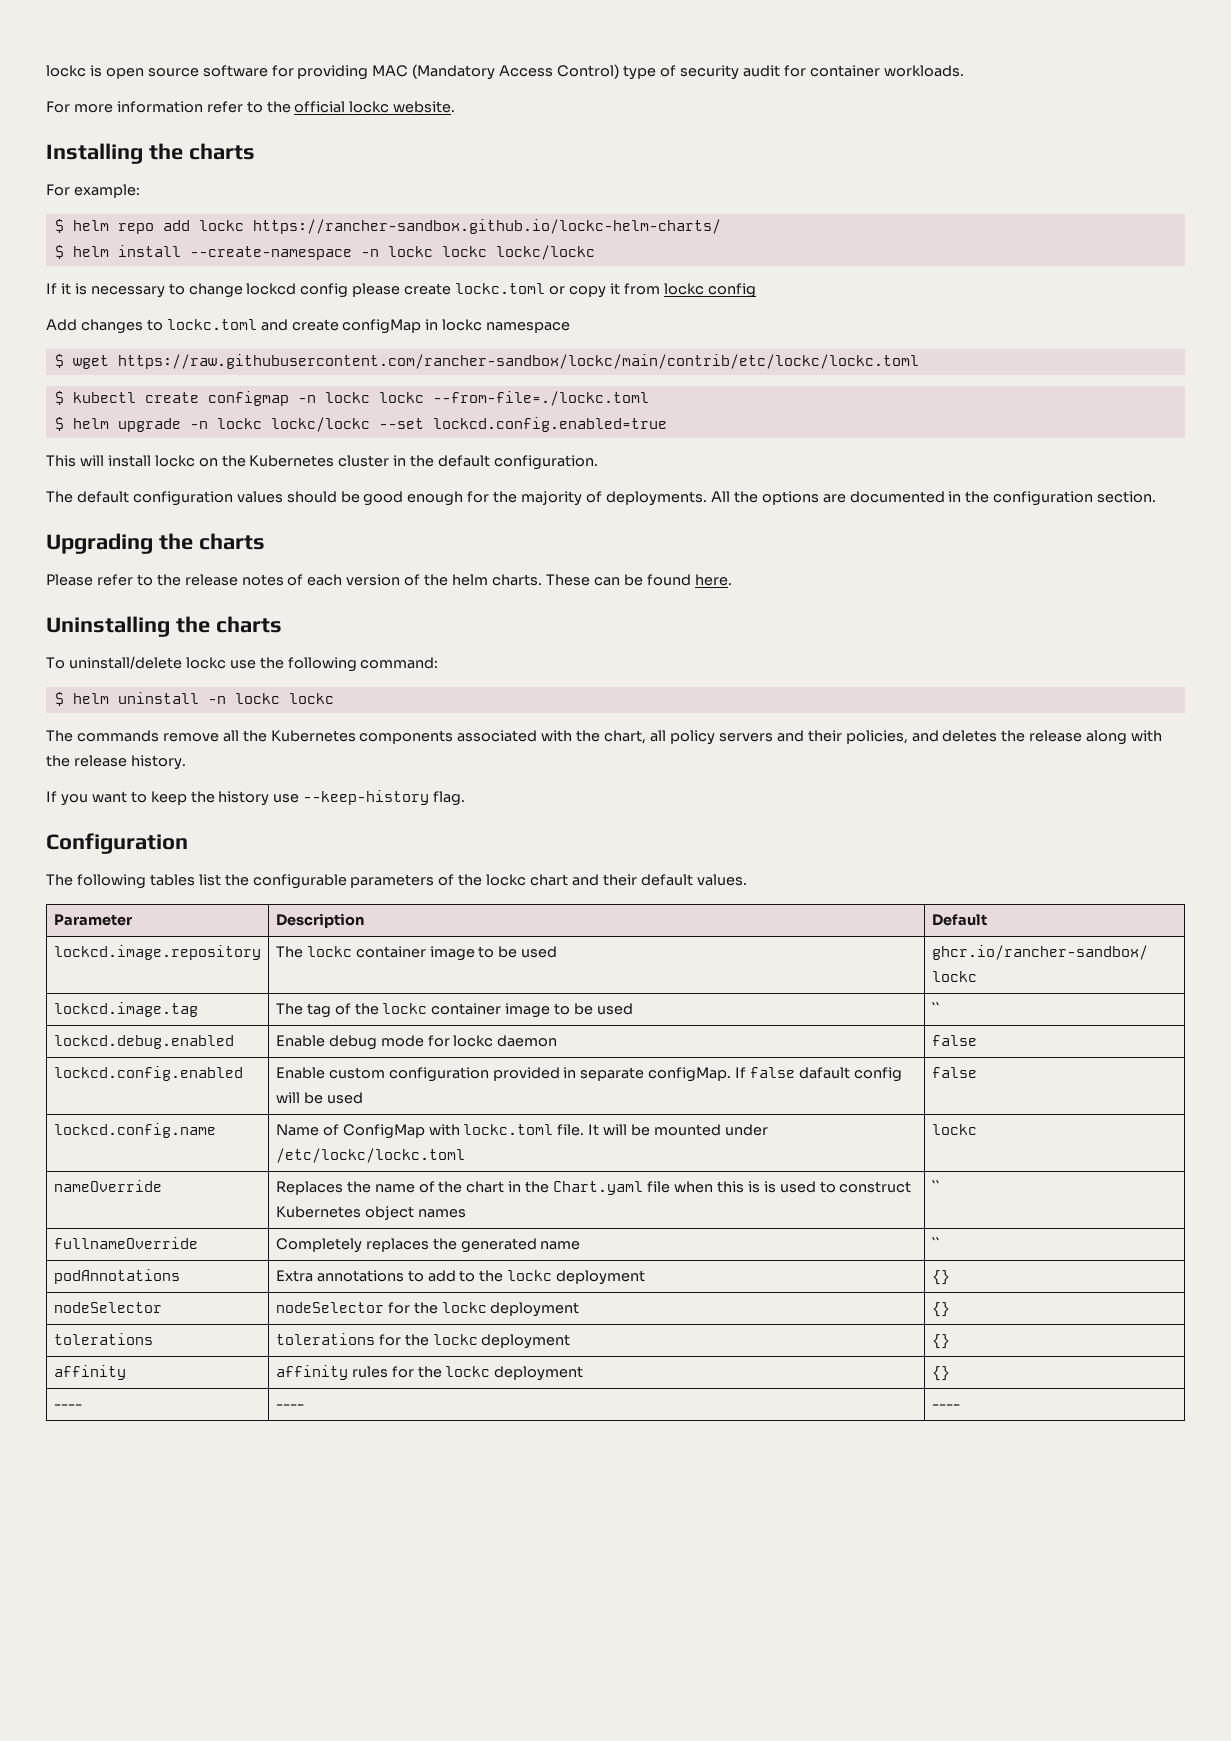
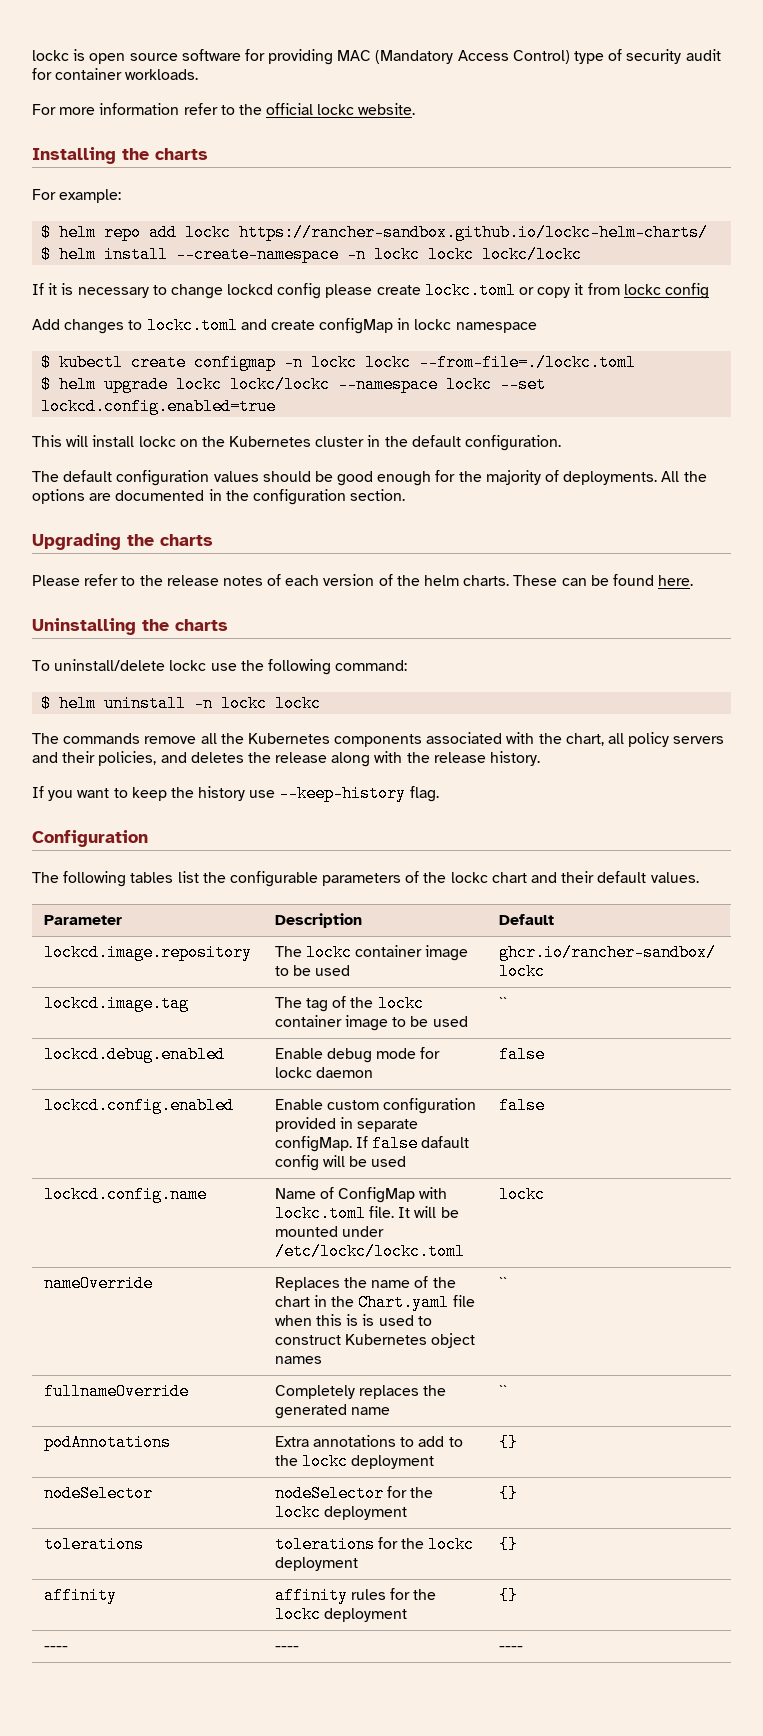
[54,354,919,369] // $ wget https://raw.githubusercontent.com/rancher-sandbox/lockc/main/contrib/etc/lockc/lockc.toml -> (537, 327) none
[189,417,370,432] -n lockc lockc/lockc -> [176,376,493,393] lockc lockc/lockc --namespace lockc

